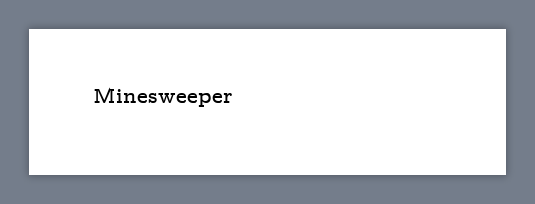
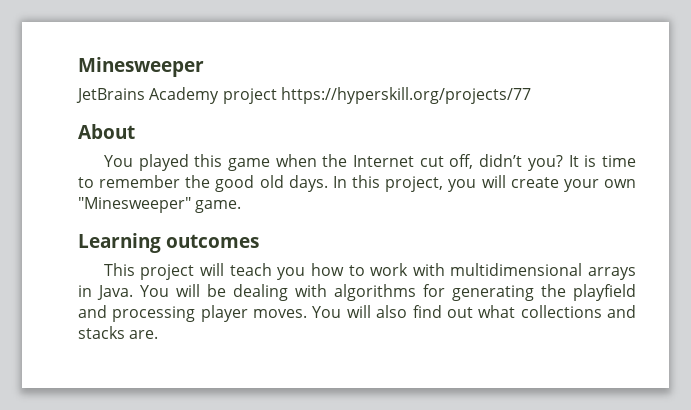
(233, 97) none -> [76,87,531,104] [78,124,135,139] [103,154,636,171] [78,175,636,192] [78,197,242,213] [78,233,259,253] [103,263,636,280] [78,284,636,301] [78,305,636,322] [78,326,159,339] // JetBrains Academy project https://hyperskill.org/projects/77 // About // You played this game when the Internet cut off, didn’t you? It is time to remember the good old days. In this project, you will create your own "Minesweeper" game. // Learning outcomes // This project will teach you how to work with multidimensional arrays in Java. You will be dealing with algorithms for generating the playfield and processing player moves. You will also find out what collections and stacks are.

